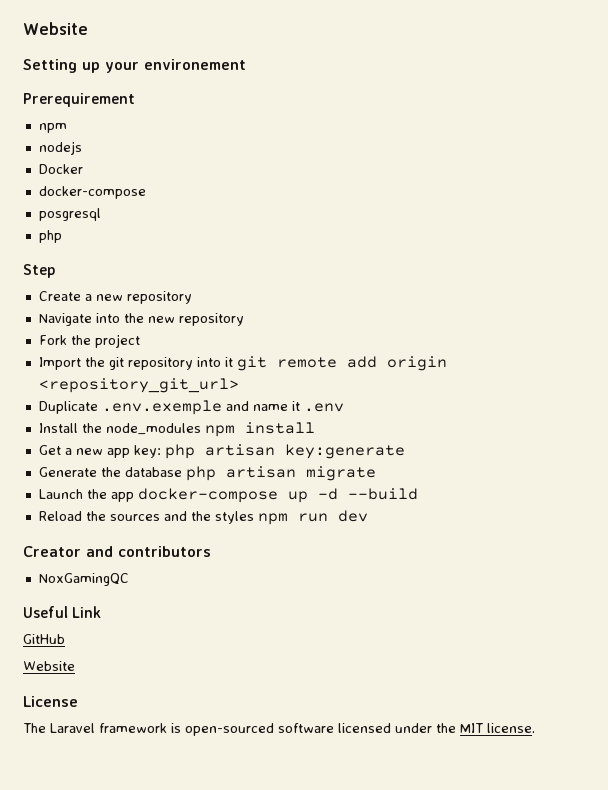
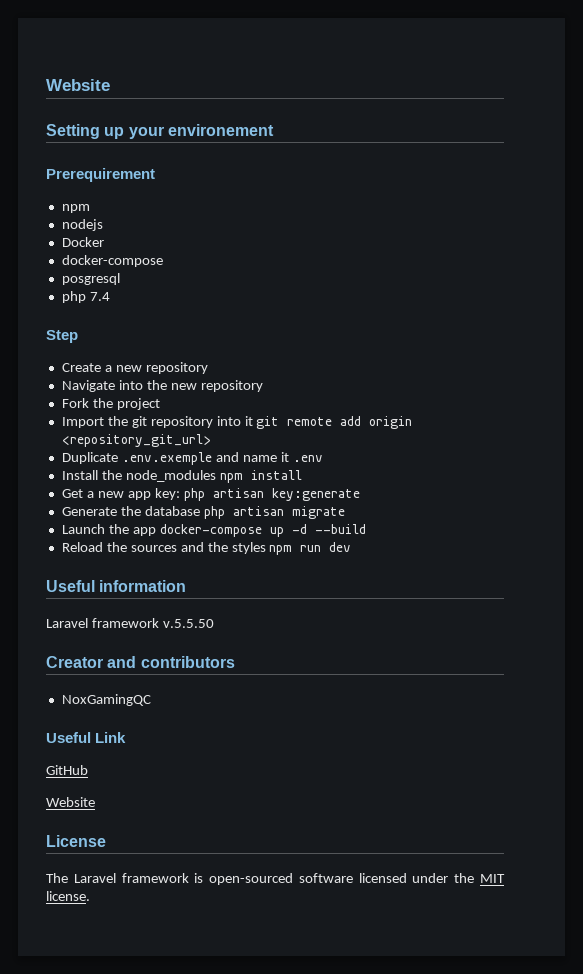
(62, 236) none -> [89,292,110,301] 7.4
(368, 516) none -> [46,580,187,592] [46,618,214,628] // Useful information // Laravel framework v.5.5.50

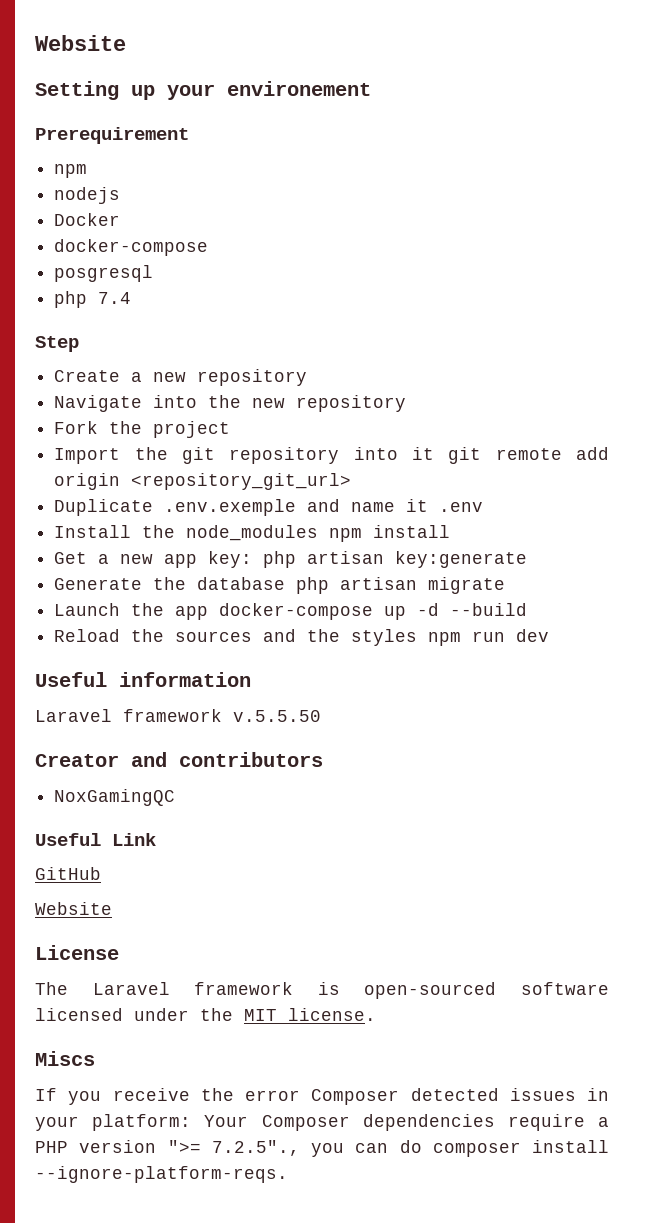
(90, 896) none -> [35,1051,95,1066] [35,1088,609,1105] [35,1114,609,1131] [35,1140,609,1157] [35,1166,288,1183] // Miscs // If you receive the error Composer detected issues in your platform: Your Composer dependencies require a PHP version ">= 7.2.5"., you can do composer install --ignore-platform-reqs.

